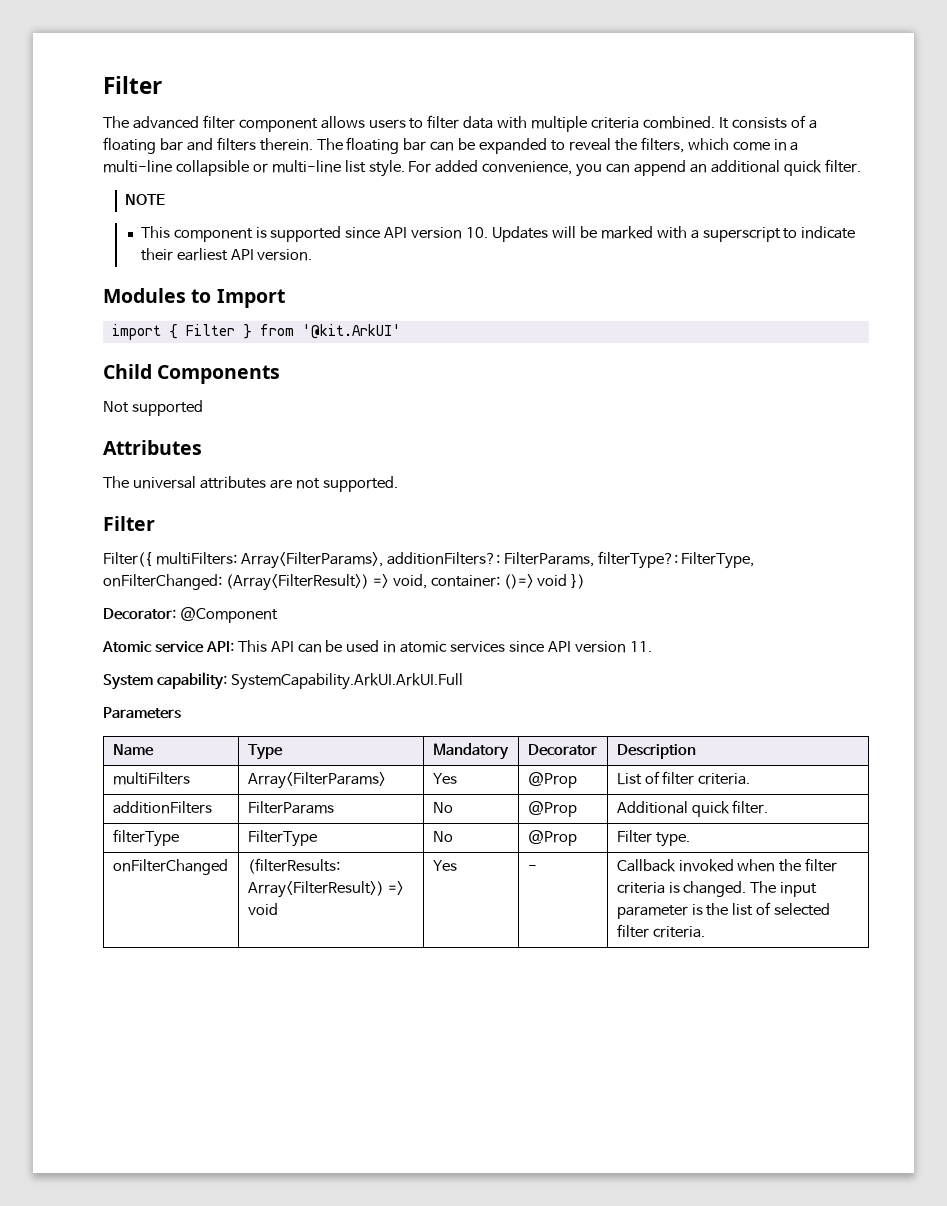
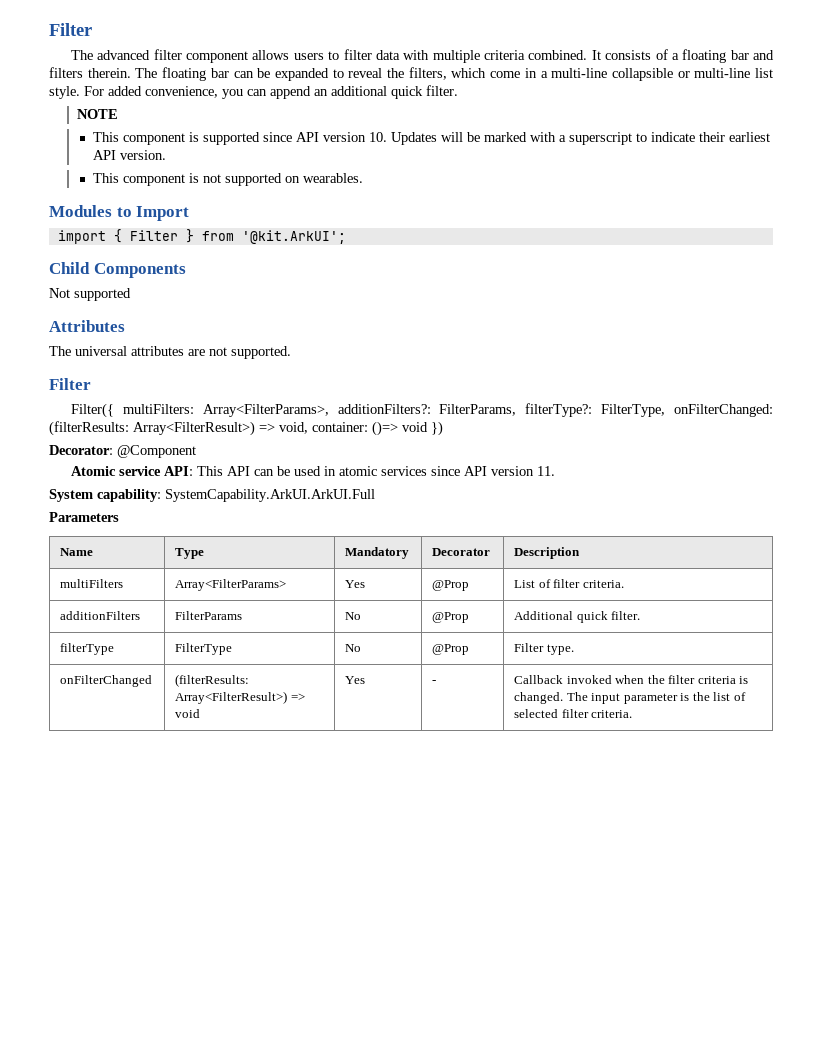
(313, 255) none -> [92,173,363,186] // This component is not supported on wearables.
[301,324,401,339] '@kit.ArkUI' -> [241,230,346,244] '@kit.ArkUI';
[225,574,369,591] (Array<FilterResult>) -> [49,421,255,436] (filterResults: Array<FilterResult>)

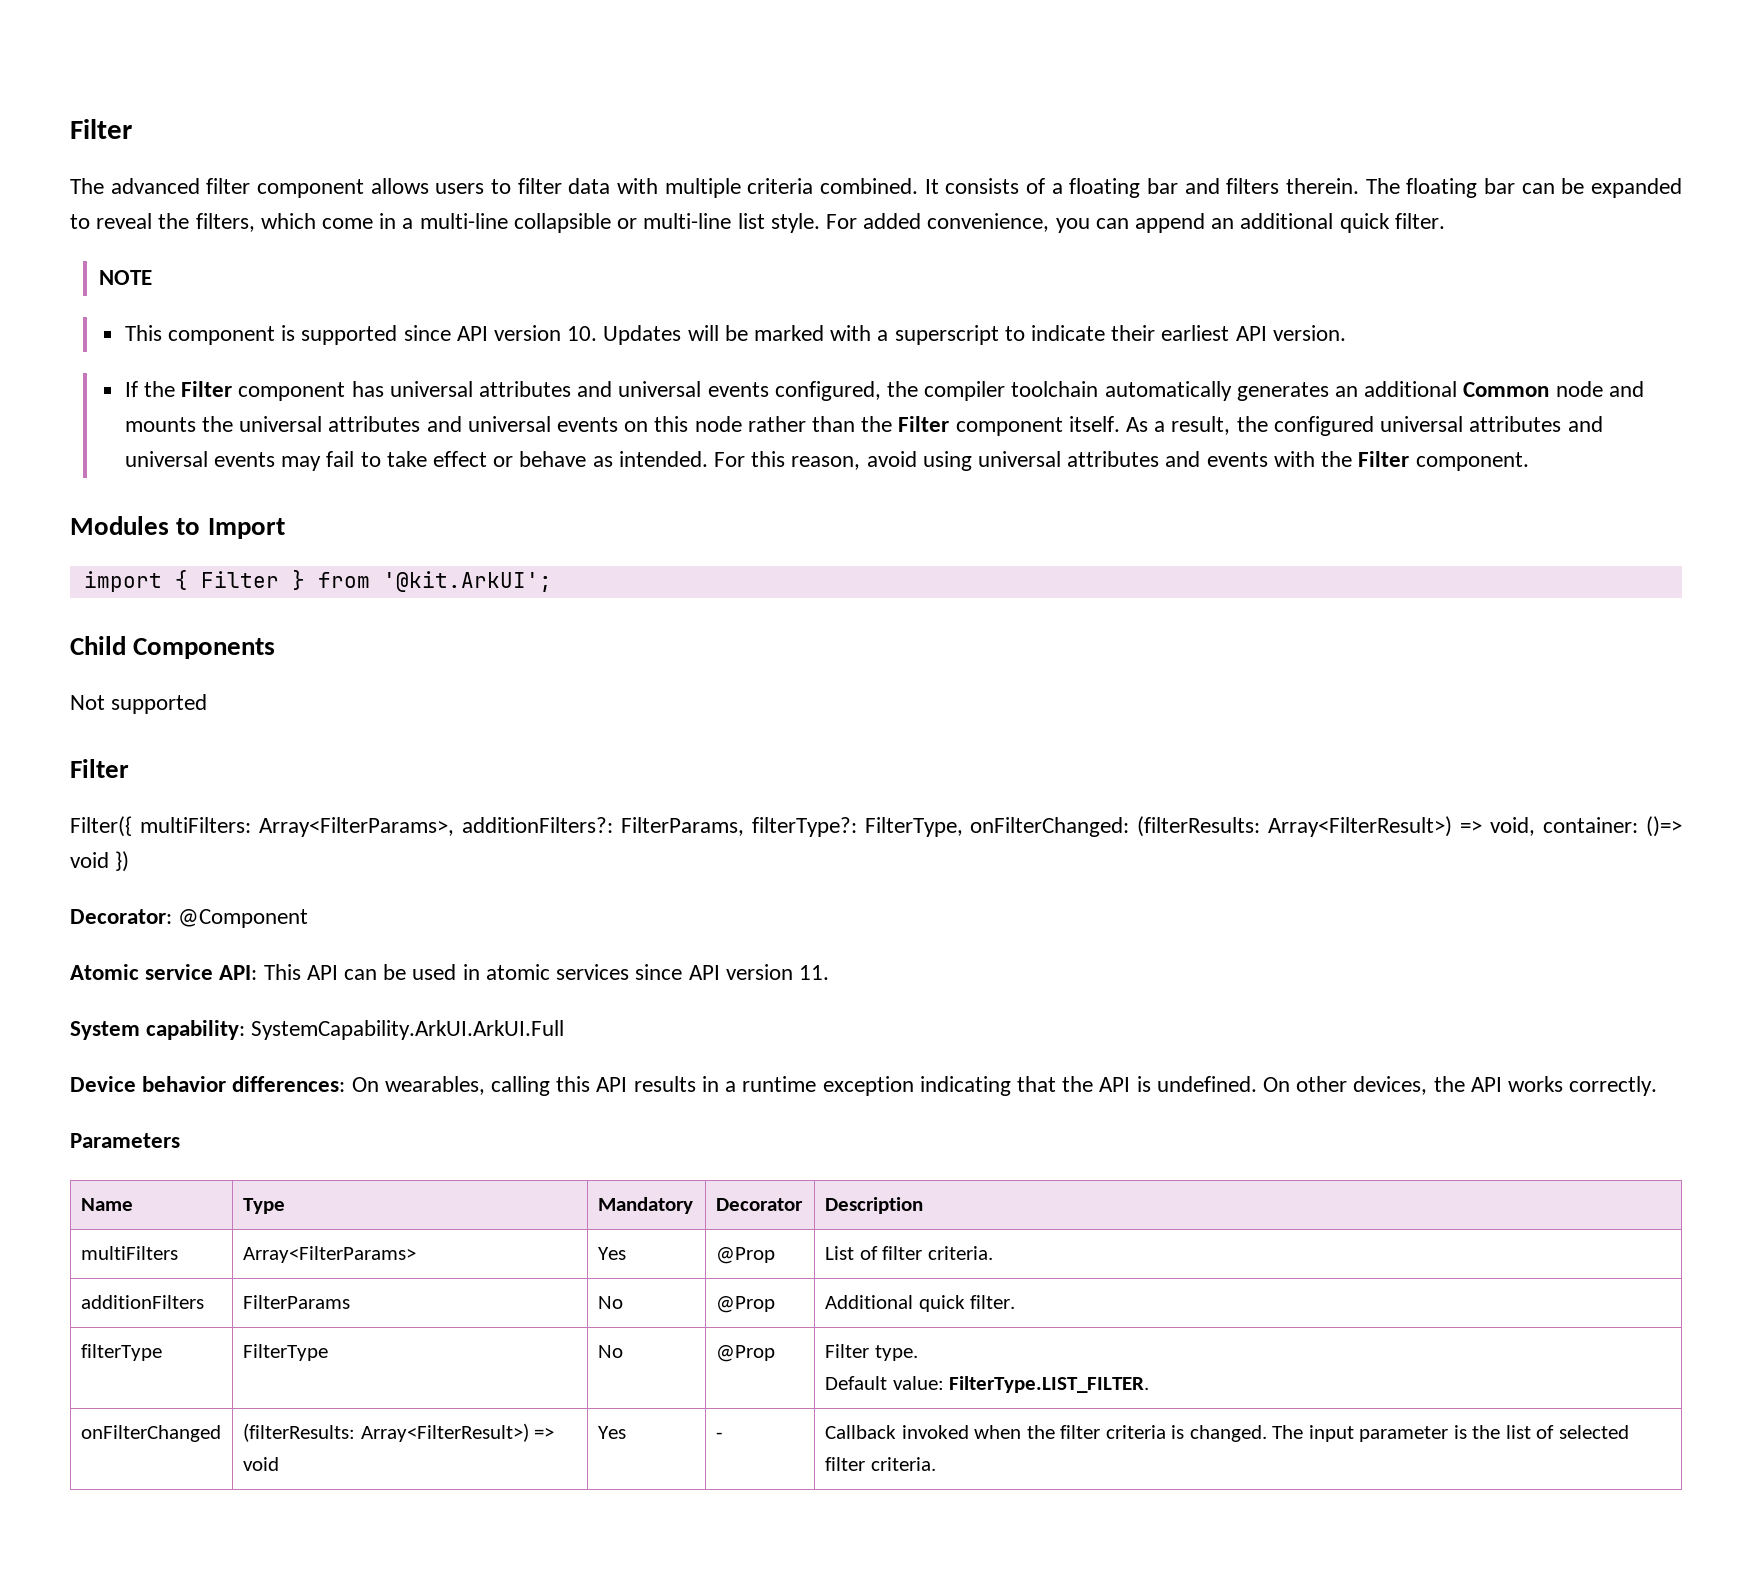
[92,173,363,186] This component is not supported on wearables. -> [124,381,1644,401] [124,416,1603,436] [124,451,1529,471] If the Filter component has universal attributes and universal events configured, the compiler toolchain automatically generates an additional Common node and mounts the universal attributes and universal events on this node rather than the Filter component itself. As a result, the configured universal attributes and universal events may fail to take effect or behave as intended. For this reason, avoid using universal attributes and events with the Filter component.
[49,320,125,332] [49,346,291,359] // Attributes // The universal attributes are not supported. -> (208, 704) none
(375, 495) none -> [70,1076,1658,1096] // Device behavior differences: On wearables, calling this API results in a runtime exception indicating that the API is undefined. On other devices, the API works correctly.
(574, 649) none -> [824,1376,1150,1393] // Default value: FilterType.LIST_FILTER.

